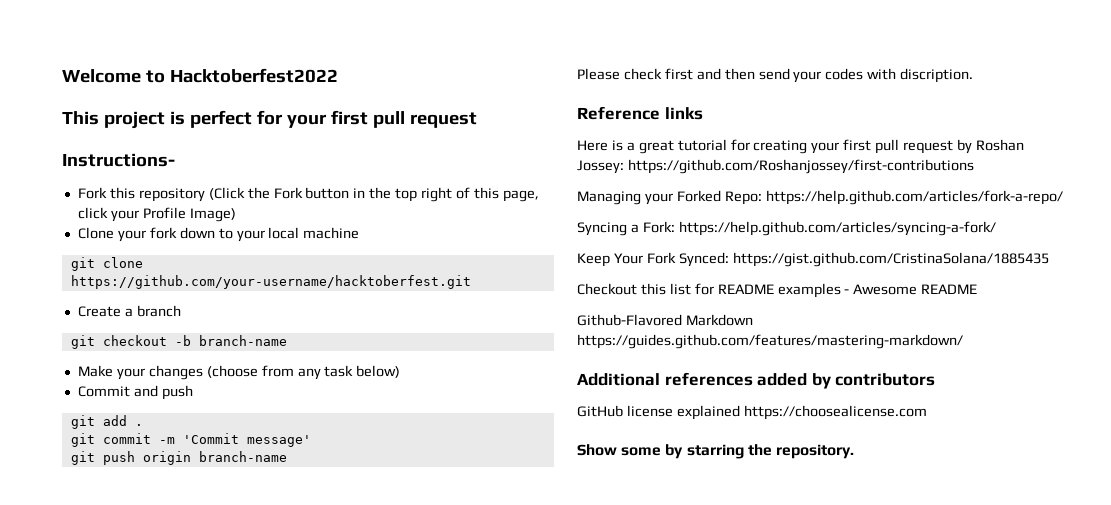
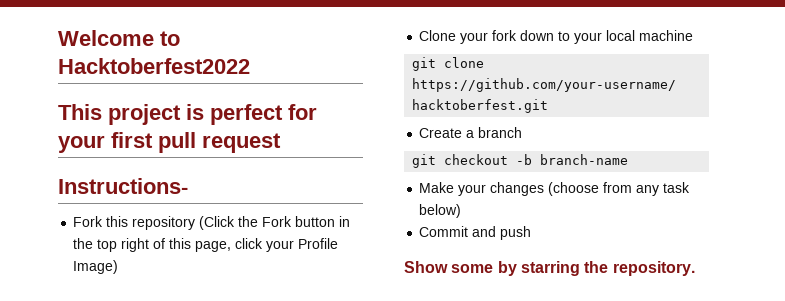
[70,415,143,429] [70,433,311,447] [70,451,287,465] [577,68,974,83] [577,106,703,120] [577,139,1024,154] [577,159,974,174] [577,190,1063,205] [577,221,996,236] [577,252,1049,267] [577,283,978,298] [577,314,753,326] [577,334,963,349] [577,372,936,389] [577,405,927,420] // git add . // git commit -m 'Commit message' // git push origin branch-name // Please check first and then send your codes with discription. // Reference links // Here is a great tutorial for creating your first pull request by Roshan Jossey: https://github.com/Roshanjossey/first-contributions // Managing your Forked Repo: https://help.github.com/articles/fork-a-repo/ // Syncing a Fork: https://help.github.com/articles/syncing-a-fork/ // Keep Your Fork Synced: https://gist.github.com/CristinaSolana/1885435 // Checkout this list for README examples - Awesome README // Github-Flavored Markdown https://guides.github.com/features/mastering-markdown/ // Additional references added by contributors // GitHub license explained https://choosealicense.com -> (532, 233) none

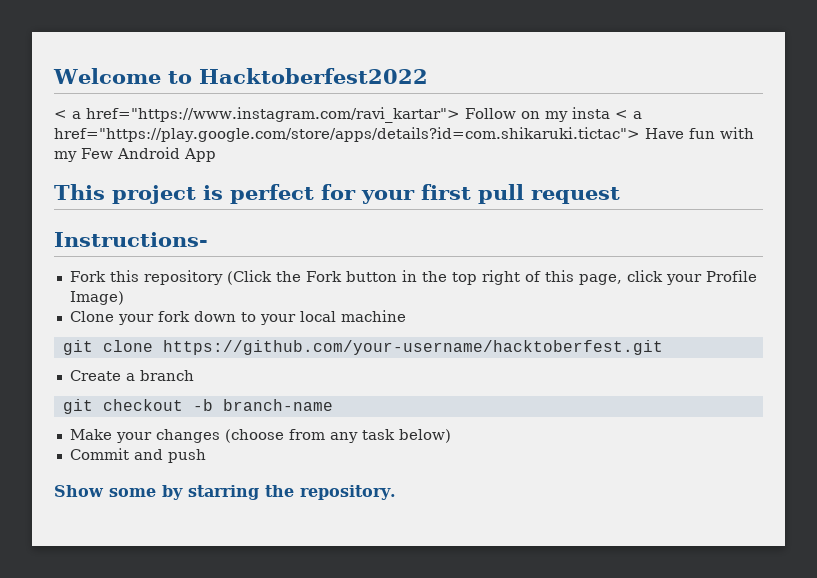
(250, 66) none -> [54,107,642,123] [54,127,754,142] [54,147,216,162] // < a href="https://www.instagram.com/ravi_kartar"> Follow on my insta < a href="https://play.google.com/store/apps/details?id=com.shikaruki.tictac"> Have fun with my Few Android App

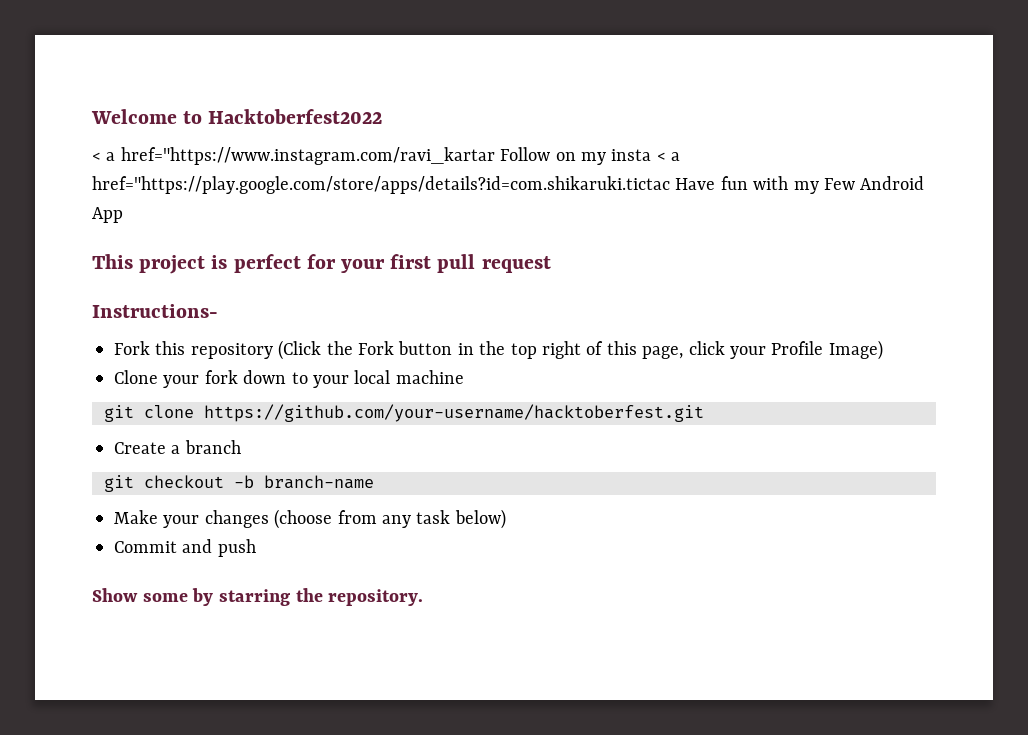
[86,107,460,123] href="https://www.instagram.com/ravi_kartar"> -> [120,147,495,165] href="https://www.instagram.com/ravi_kartar
[54,127,640,142] href="https://play.google.com/store/apps/details?id=com.shikaruki.tictac"> -> [92,176,670,194] href="https://play.google.com/store/apps/details?id=com.shikaruki.tictac

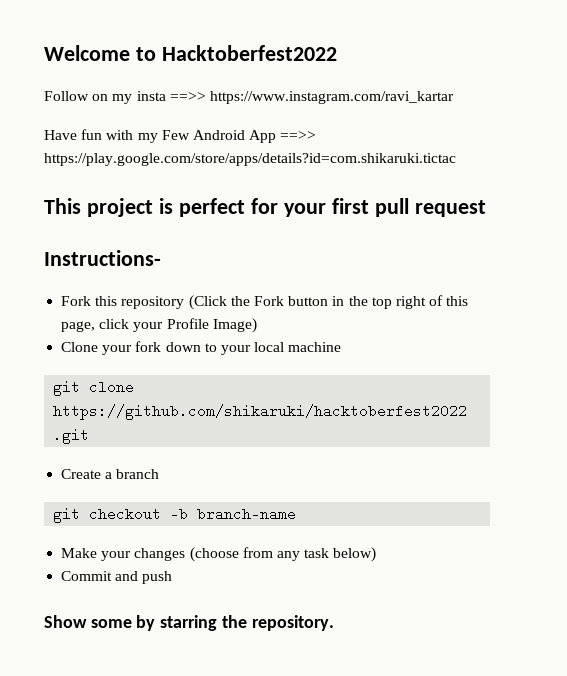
[92,147,495,165] < a href="https://www.instagram.com/ravi_kartar -> (337, 53) none
[656,152,681,161] [92,176,670,194] < a href="https://play.google.com/store/apps/details?id=com.shikaruki.tictac -> [169,91,454,104] ==>> https://www.instagram.com/ravi_kartar //
(123, 215) none -> [280,131,317,140] [44,153,456,166] ==>> https://play.google.com/store/apps/details?id=com.shikaruki.tictac
[204,404,704,422] https://github.com/your-username/hacktoberfest.git -> [53,404,468,420] [53,428,90,444] https://github.com/shikaruki/hacktoberfest2022 .git

